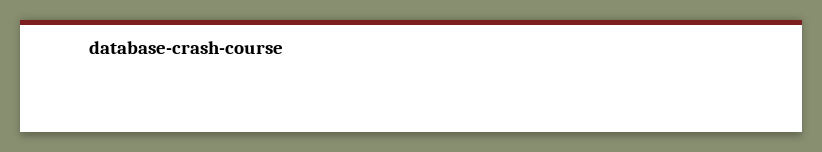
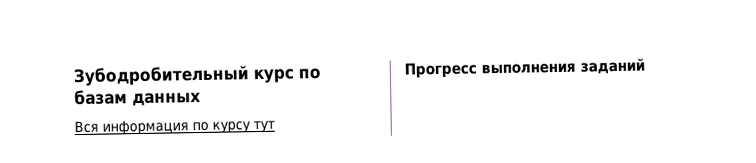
[89,41,283,54] database-crash-course -> [73,65,321,87] [74,89,201,107] [74,119,275,135] [404,58,645,79] Зубодробительный курс по базам данных // Вся информация по курсу тут // Прогресс выполнения заданий

